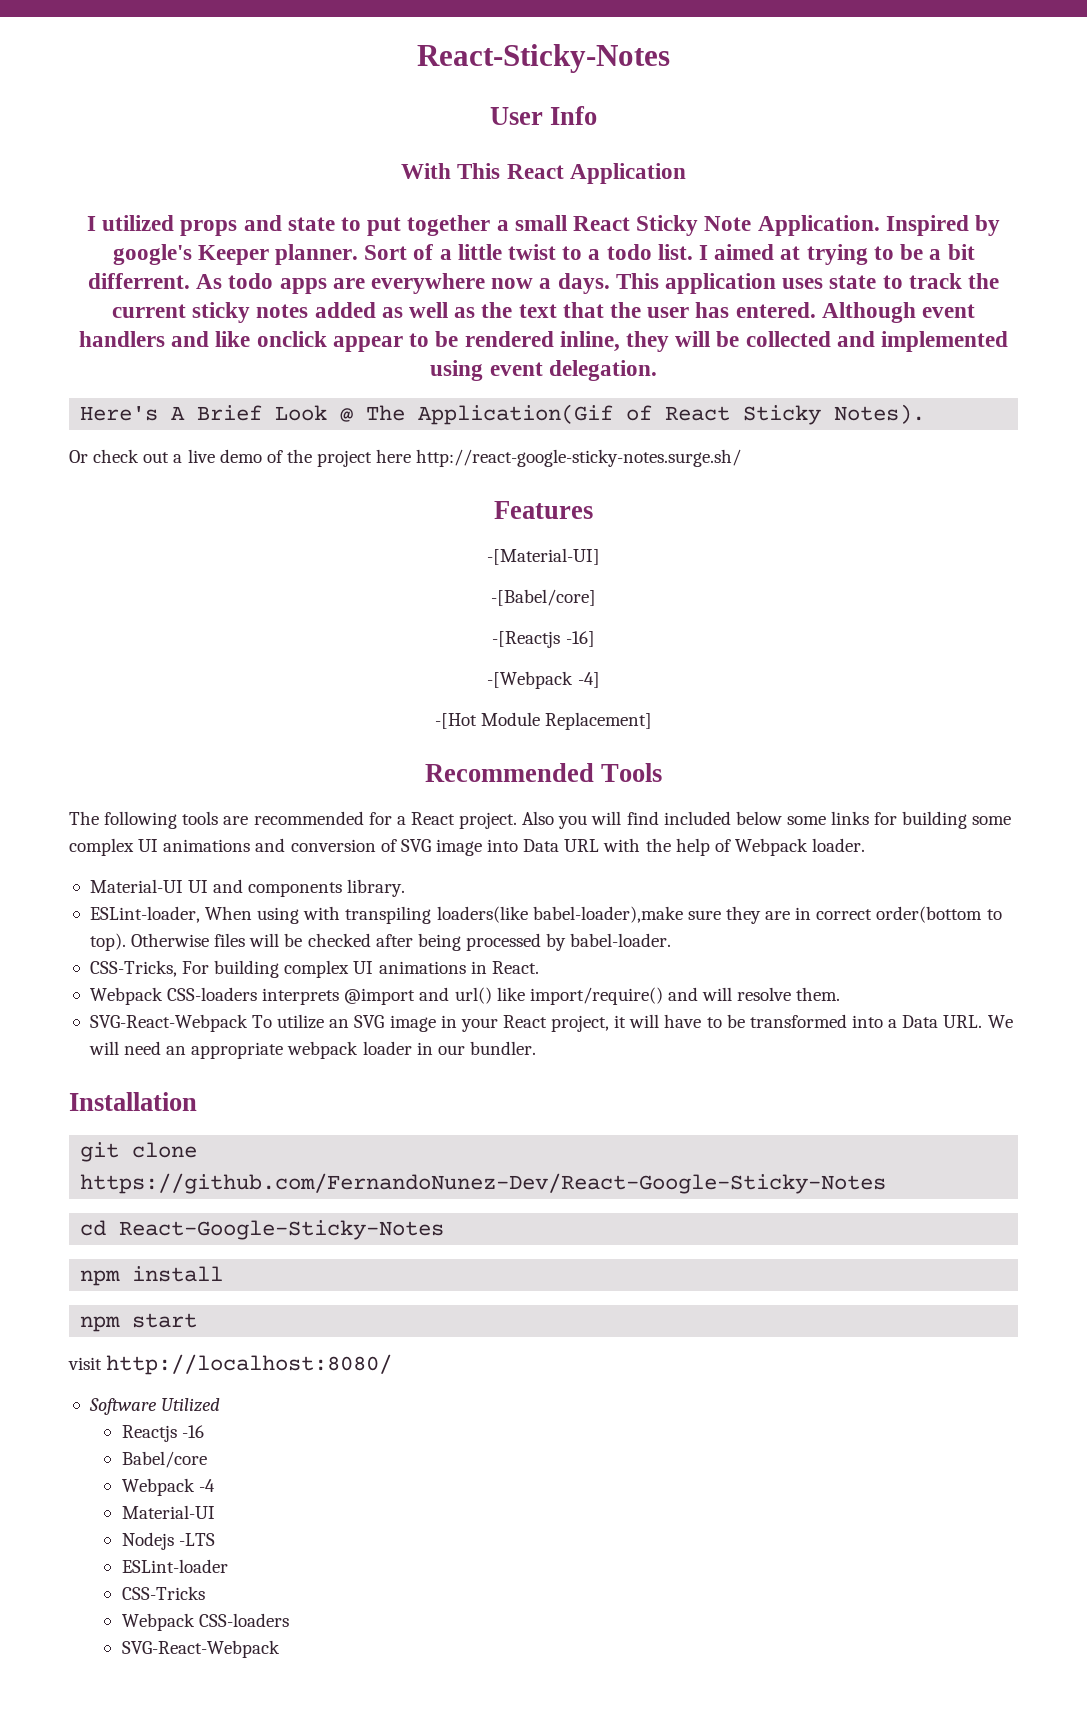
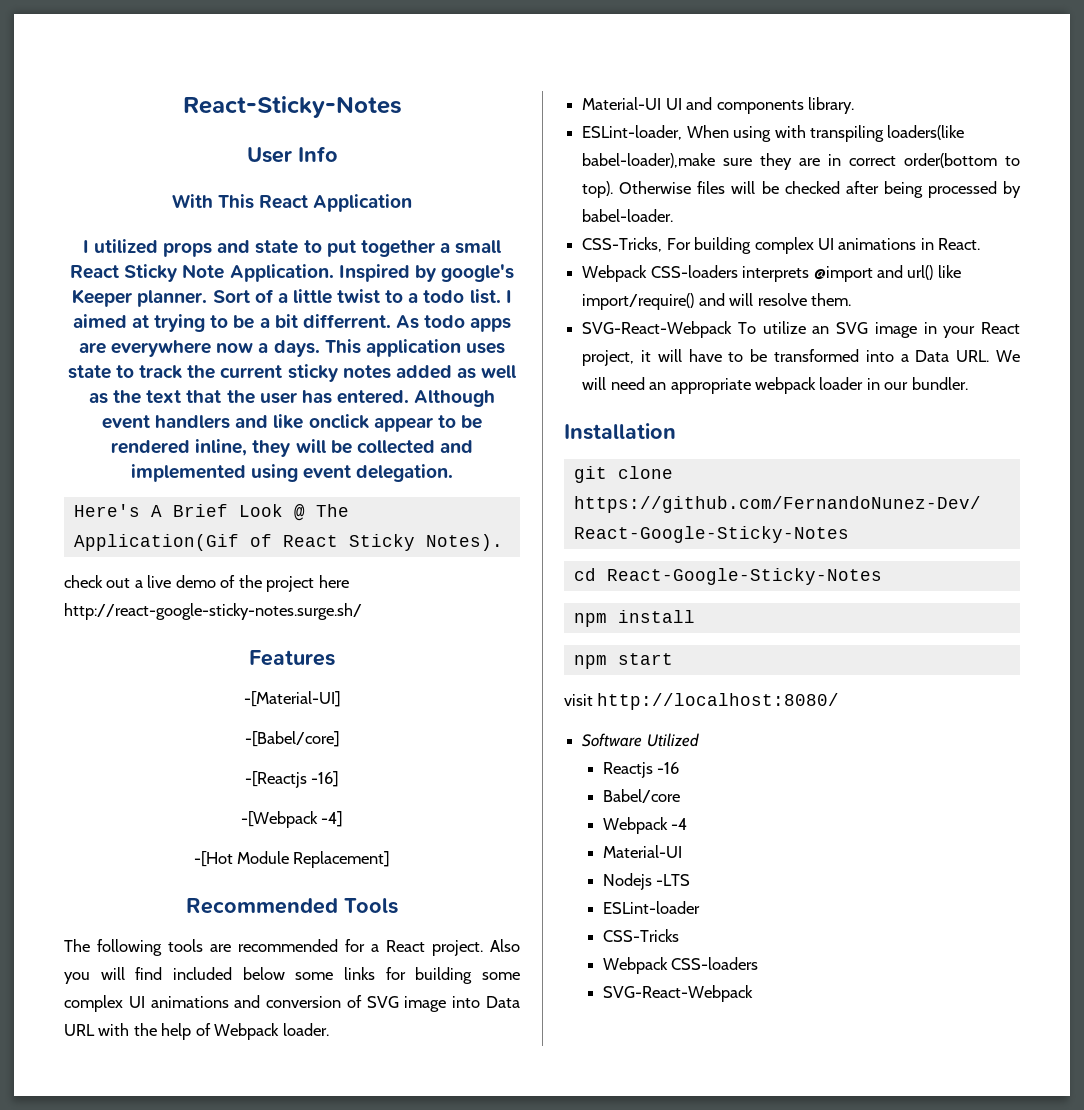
[69,450,88,463] Or -> (503, 542) none

